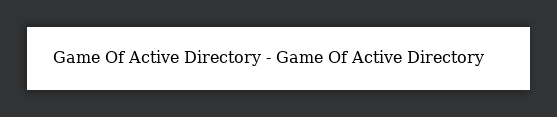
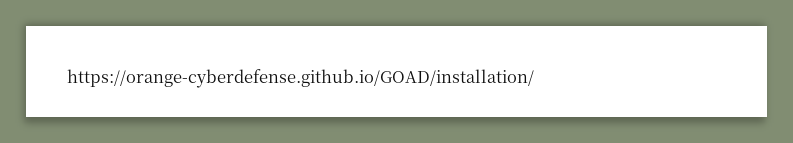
[53,50,484,66] Game Of Active Directory - Game Of Active Directory -> [67,69,534,88] https://orange-cyberdefense.github.io/GOAD/installation/

